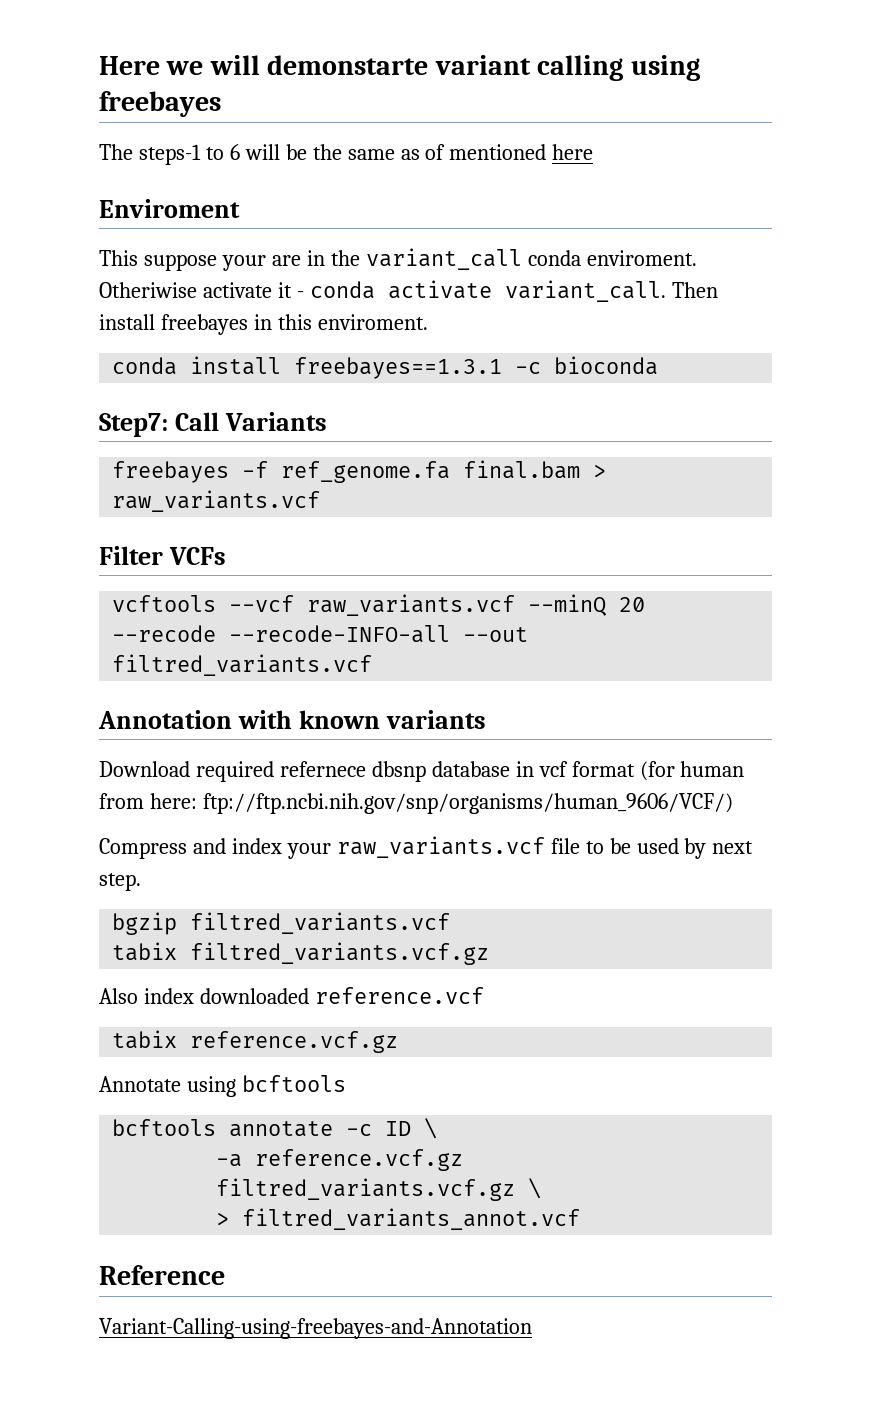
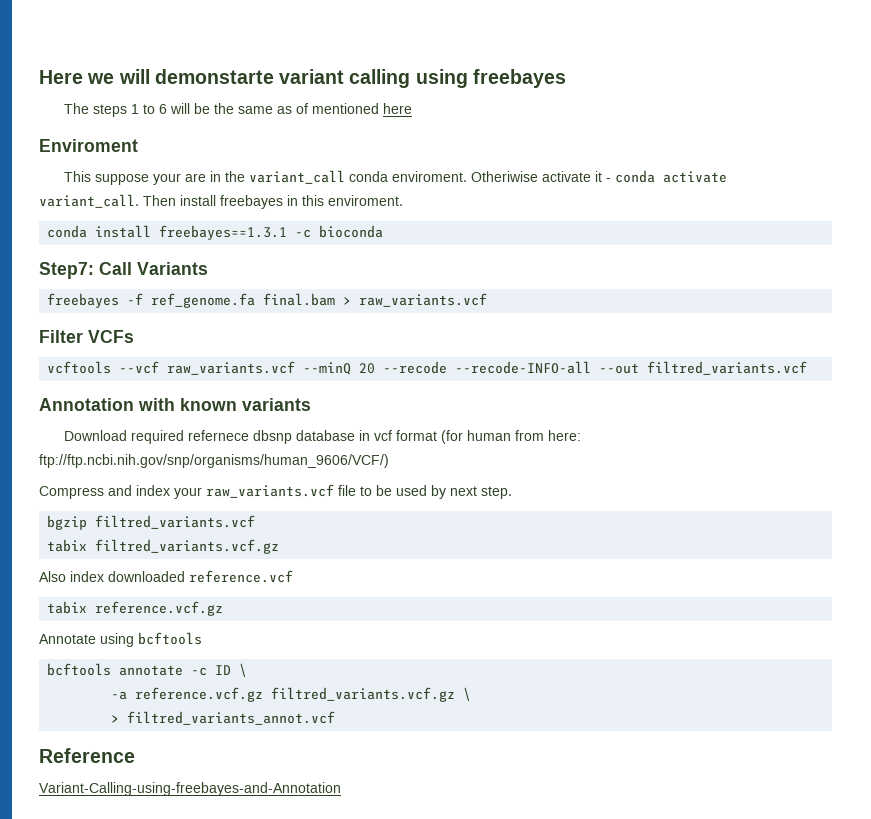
[138,144,201,165] steps-1 -> [92,104,139,117] steps 1

